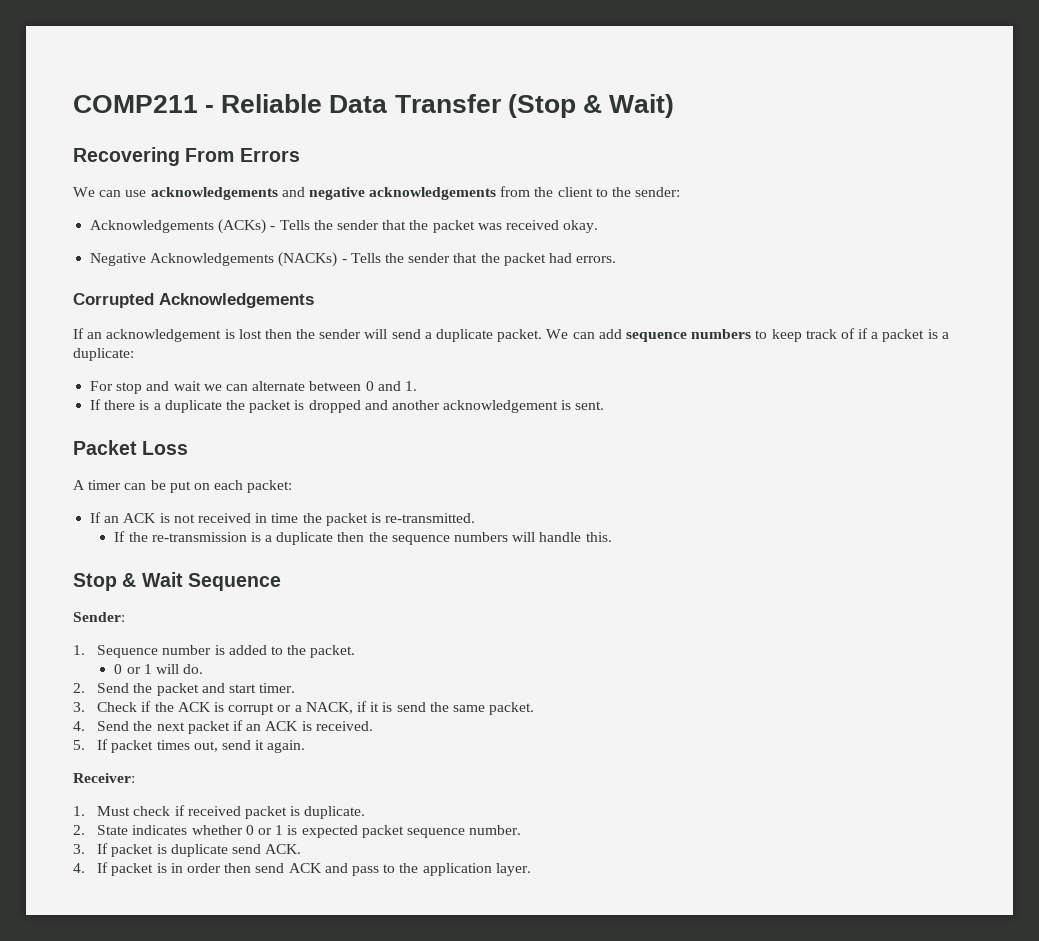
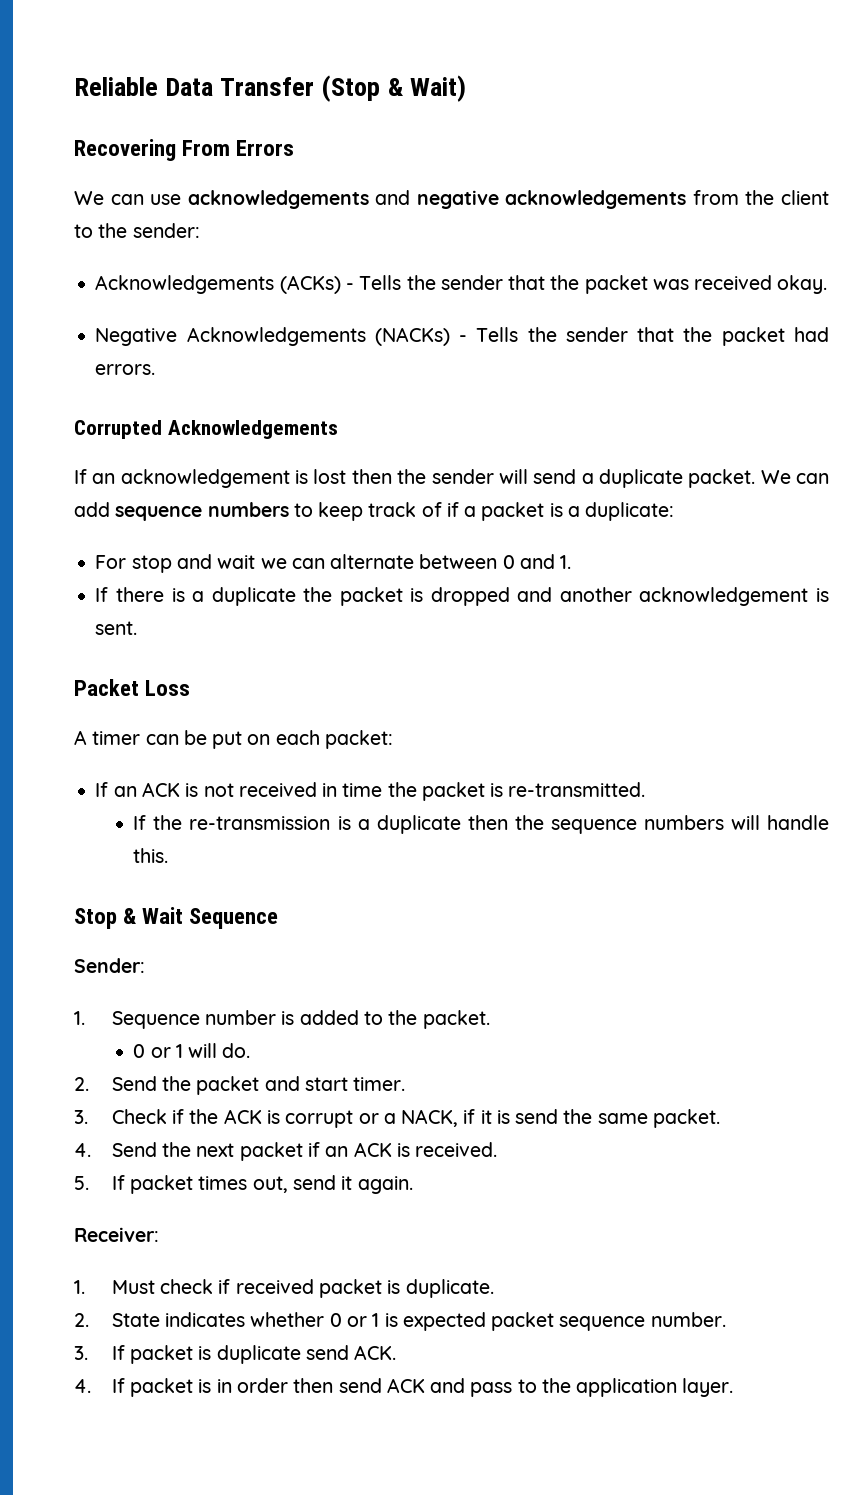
[73,95,215,113] COMP211 - -> (74, 86) none

